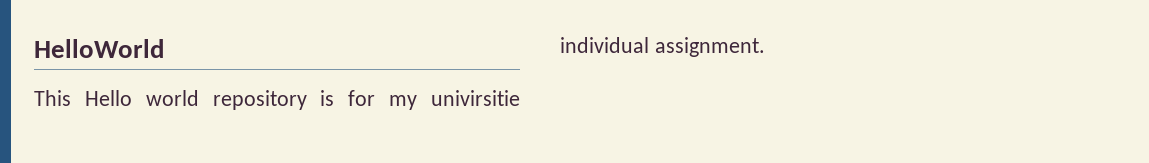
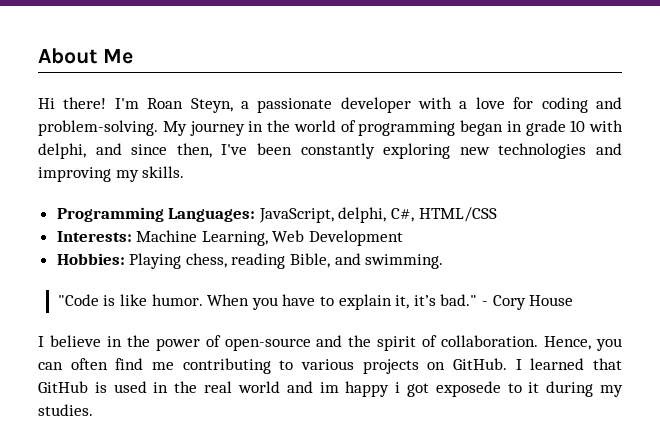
[34,39,164,58] [34,90,520,110] [560,37,765,57] HelloWorld // This Hello world repository is for my univirsitie individual assignment. -> [38,48,133,64] [38,97,622,113] [38,120,623,136] [38,143,623,159] [38,166,185,182] [56,207,497,223] [56,230,404,246] [56,253,444,269] [57,294,574,310] [38,335,622,351] [38,358,622,374] [38,381,623,397] [38,404,93,416] About Me // Hi there! I'm Roan Steyn, a passionate developer with a love for coding and problem-solving. My journey in the world of programming began in grade 10 with delphi, and since then, I've been constantly exploring new technologies and improving my skills. // Programming Languages: JavaScript, delphi, C#, HTML/CSS // Interests: Machine Learning, Web Development // Hobbies: Playing chess, reading Bible, and swimming. // "Code is like humor. When you have to explain it, it’s bad." - Cory House // I believe in the power of open-source and the spirit of collaboration. Hence, you can often find me contributing to various projects on GitHub. I learned that GitHub is used in the real world and im happy i got exposede to it during my studies.

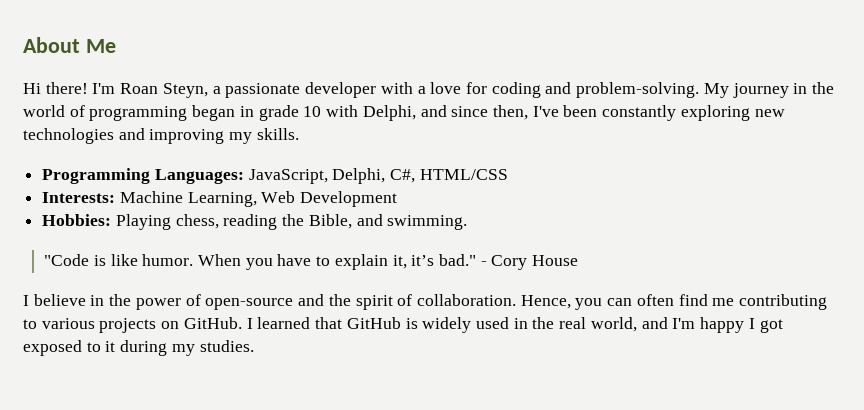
[38,143,86,159] delphi, -> [362,105,416,121] Delphi,
[338,207,387,223] delphi, -> [332,168,386,184] Delphi,
(286, 261) none -> [282,214,305,226] the
(107, 387) none -> [422,317,472,333] widely
[237,381,501,397] world and im happy i got exposede -> [590,317,783,333] [23,340,82,356] world, and I'm happy I got exposed

